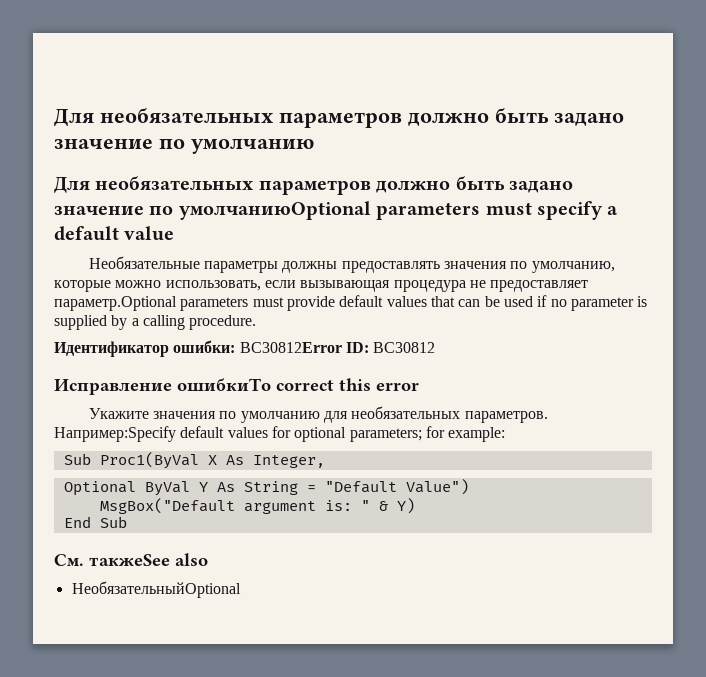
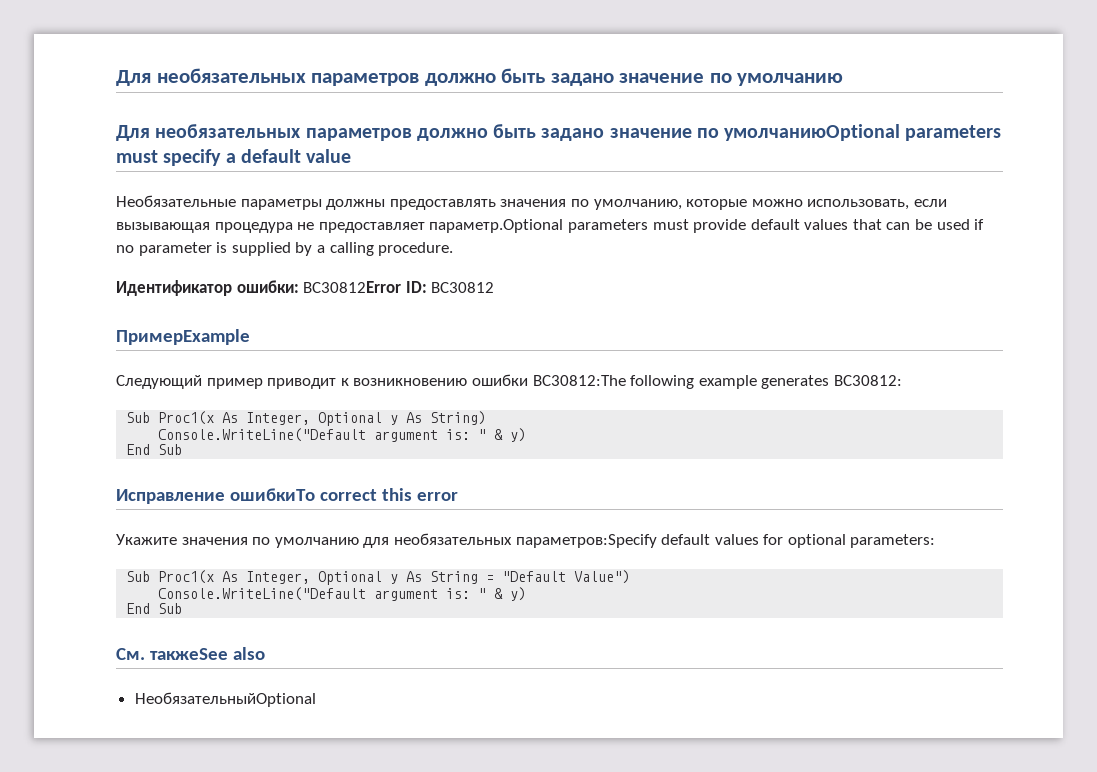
(436, 347) none -> [116,329,250,345] [116,374,902,389] [126,411,487,426] [158,428,527,442] [126,444,183,455] // ПримерExample // Следующий пример приводит к возникновению ошибки BC30812:The following example generates BC30812: // Sub Proc1(x As Integer, Optional y As String) // Console.WriteLine("Default argument is: " & y) // End Sub
[464,411,548,423] [54,426,176,442] параметров. Например:Specify -> [515,534,657,548] параметров:Specify
[349,426,506,442] [63,452,325,469] [63,481,208,496] parameters; for example: // Sub Proc1(ByVal X As Integer, // Optional ByVal Y -> [850,534,936,548] [126,570,399,585] parameters: // Sub Proc1(x As Integer, Optional y
[99,498,415,514] MsgBox("Default argument is: " & Y) -> [158,587,527,601] Console.WriteLine("Default argument is: " & y)

